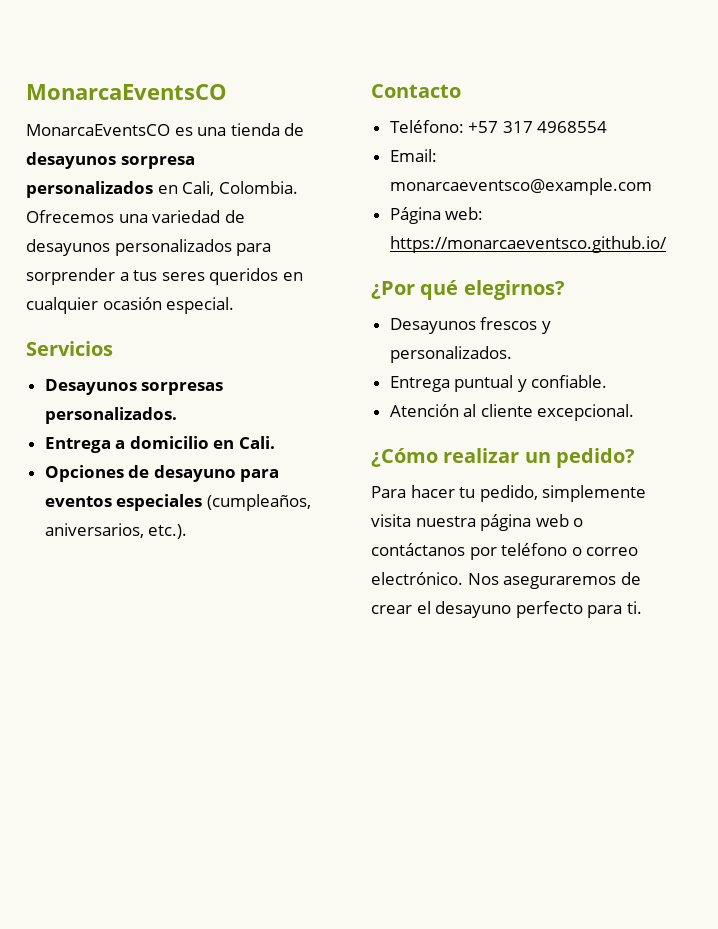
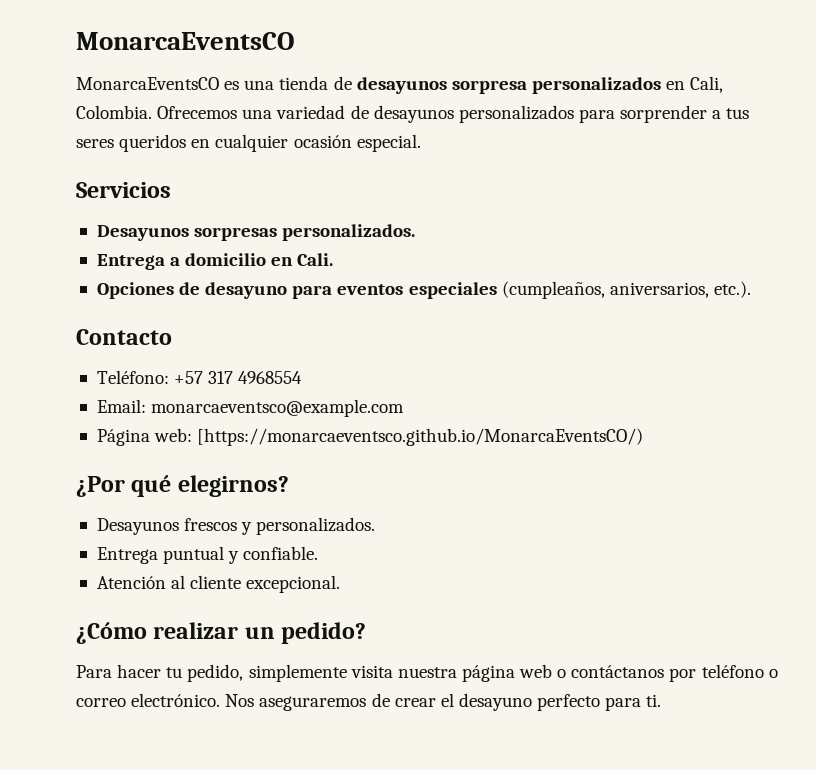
[389,236,667,253] https://monarcaeventsco.github.io/ -> [197,428,644,446] [https://monarcaeventsco.github.io/MonarcaEventsCO/)

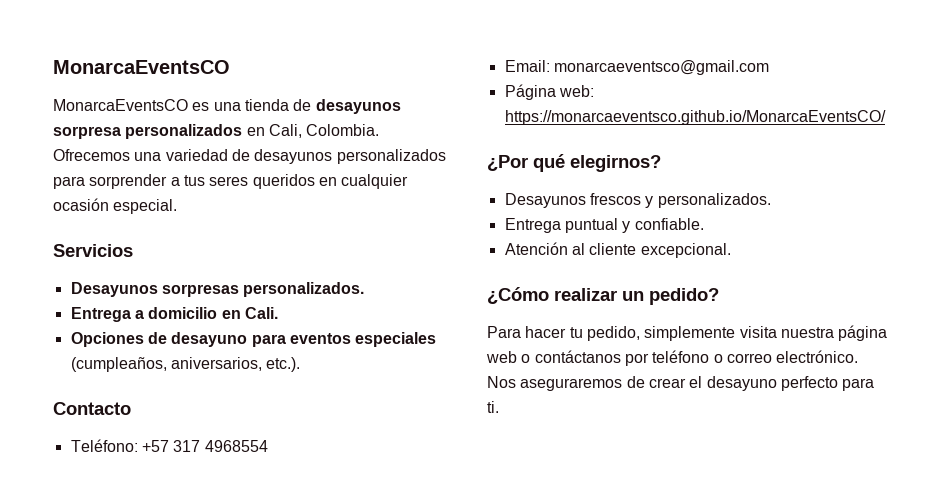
[151,399,405,417] monarcaeventsco@example.com -> [553,60,769,75] monarcaeventsco@gmail.com
[197,428,644,446] [https://monarcaeventsco.github.io/MonarcaEventsCO/) -> [504,110,886,125] https://monarcaeventsco.github.io/MonarcaEventsCO/

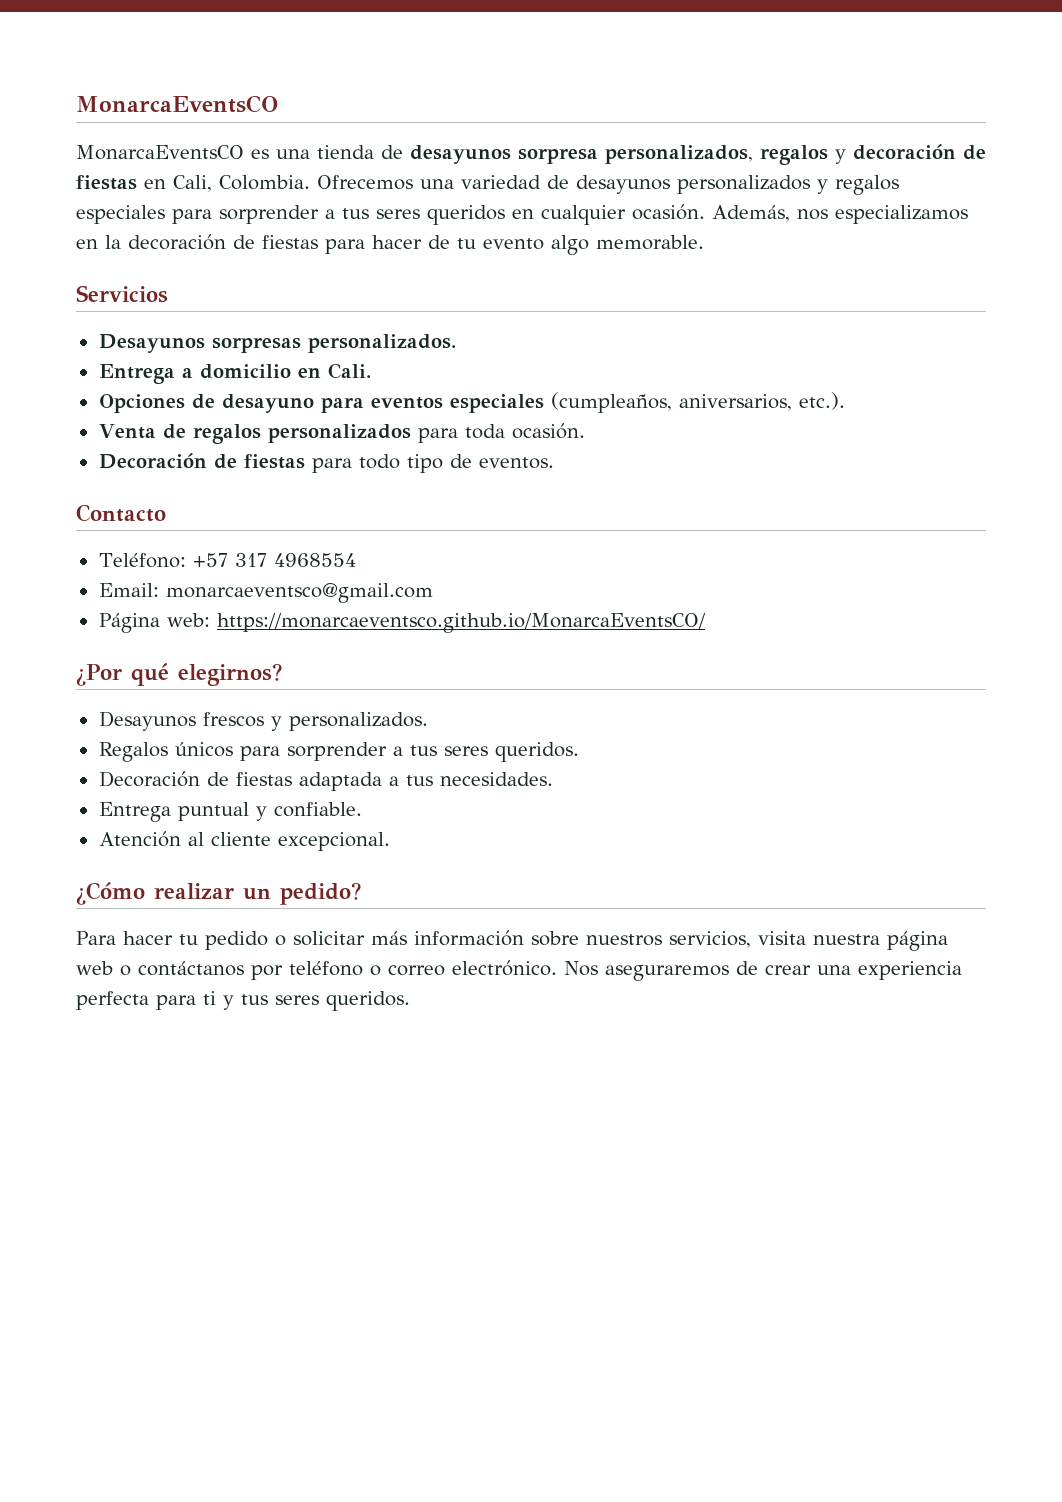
[125,124,243,139] personalizados -> [605,144,986,165] [76,175,137,190] personalizados, regalos y decoración de fiestas
(446, 156) none -> [817,175,899,195] [76,205,165,224] y regalos especiales
[53,198,178,214] ocasión especial. -> [632,204,968,224] [76,234,704,255] ocasión. Además, nos especializamos en la decoración de fiestas para hacer de tu evento algo memorable.
(301, 364) none -> [98,423,585,444] [98,453,554,473] // Venta de regalos personalizados para toda ocasión. // Decoración de fiestas para todo tipo de eventos.
(771, 200) none -> [98,742,579,762] [98,771,553,791] // Regalos únicos para sorprender a tus seres queridos. // Decoración de fiestas adaptada a tus necesidades.
[586,326,736,341] pedido, simplemente -> [204,930,751,950] pedido o solicitar más información sobre nuestros servicios,
[689,376,875,391] [487,401,499,413] el desayuno perfecto para ti. -> [817,961,962,980] [76,991,410,1011] una experiencia perfecta para ti y tus seres queridos.

